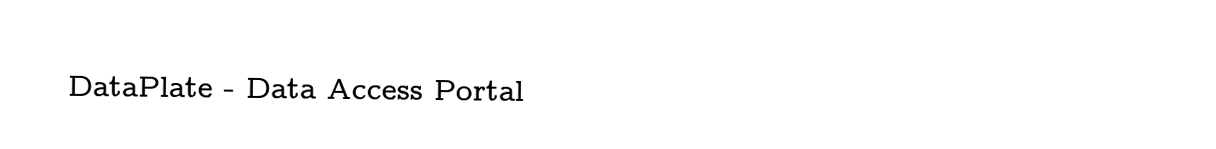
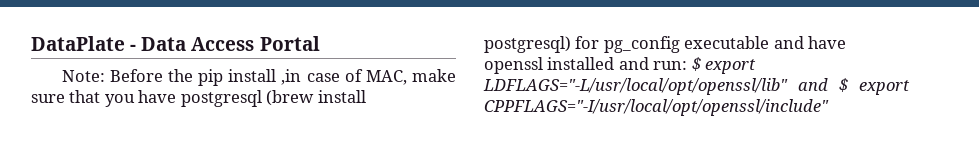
(524, 90) none -> [61,69,456,86] [31,90,366,107] [484,36,847,53] [484,57,757,74] [483,78,910,95] [484,99,829,116] // Note: Before the pip install ,in case of MAC, make sure that you have postgresql (brew install postgresql) for pg_config executable and have openssl installed and run: $ export LDFLAGS="-L/usr/local/opt/openssl/lib" and $ export CPPFLAGS="-I/usr/local/opt/openssl/include"

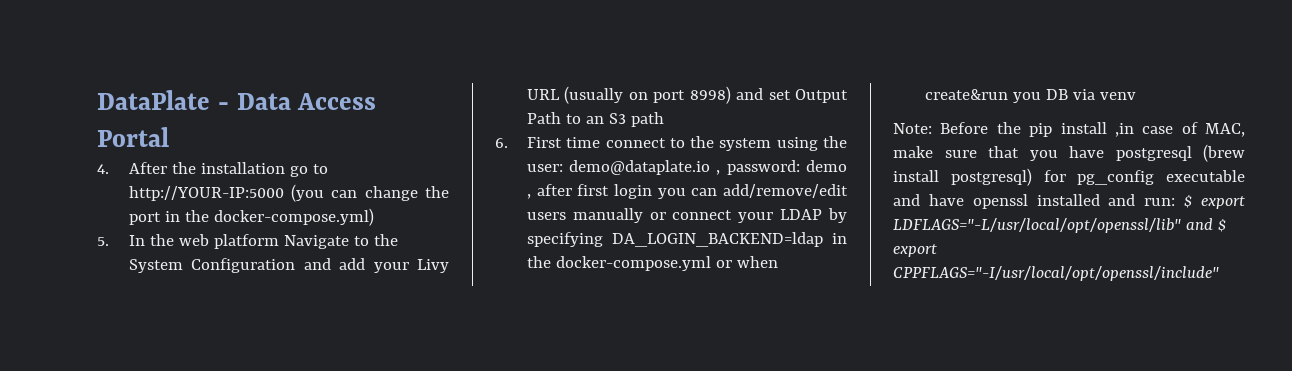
(320, 43) none -> [97,162,328,177] [128,184,449,202] [128,208,374,226] [97,234,398,249] [128,258,449,273] [526,86,849,104] [526,112,664,127] [495,136,847,151] [526,160,847,175] [526,184,848,199] [526,208,847,223] [526,232,847,247] [526,256,778,271] [924,89,1136,103] // 4. After the installation go to http://YOUR-IP:5000 (you can change the port in the docker-compose.yml) // 5. In the web platform Navigate to the System Configuration and add your Livy URL (usually on port 8998) and set Output Path to an S3 path // 6. First time connect to the system using the user: demo@dataplate.io , password: demo , after first login you can add/remove/edit users manually or connect your LDAP by specifying DA_LOGIN_BACKEND=ldap in the docker-compose.yml or when create&run you DB via venv

